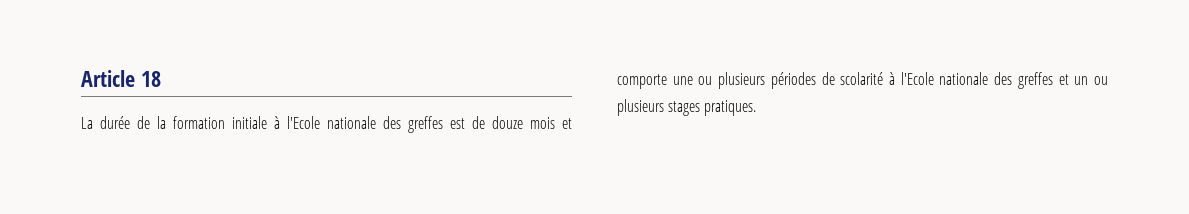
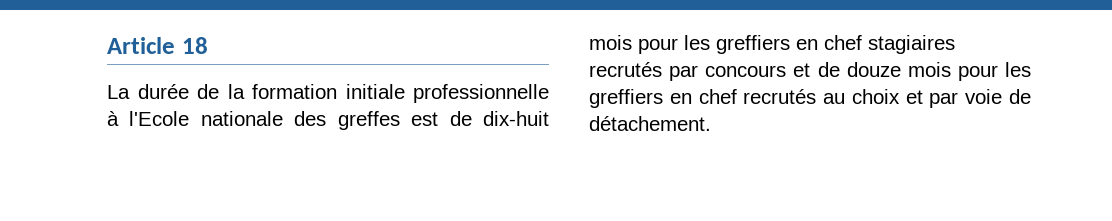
(267, 122) none -> [413,84,549,103] professionnelle
[492,116,572,129] [617,72,1108,89] [617,99,757,116] douze mois et comporte une ou plusieurs périodes de scolarité à l'Ecole nationale des greffes et un ou plusieurs stages pratiques. -> [483,111,549,126] [589,35,955,54] [589,62,1031,81] [589,89,1031,108] [589,116,711,131] dix-huit mois pour les greffiers en chef stagiaires recrutés par concours et de douze mois pour les greffiers en chef recrutés au choix et par voie de détachement.

